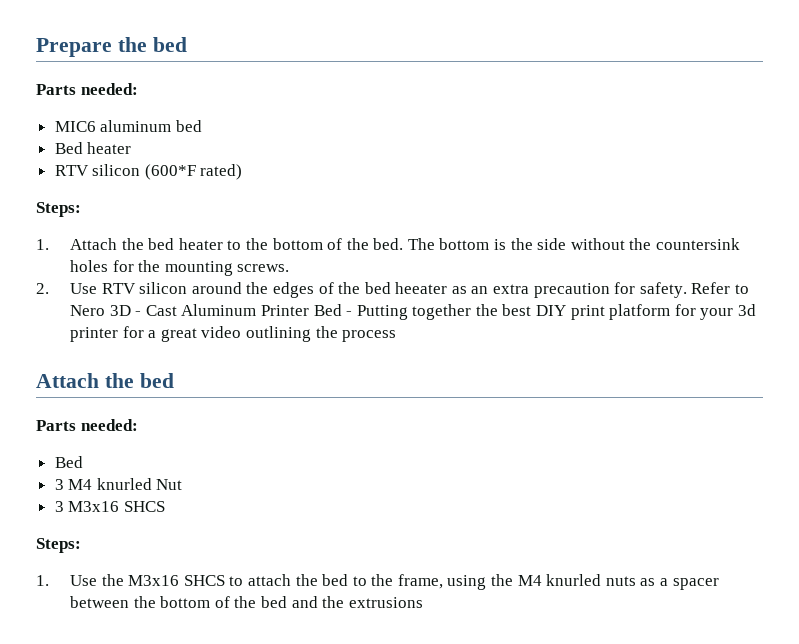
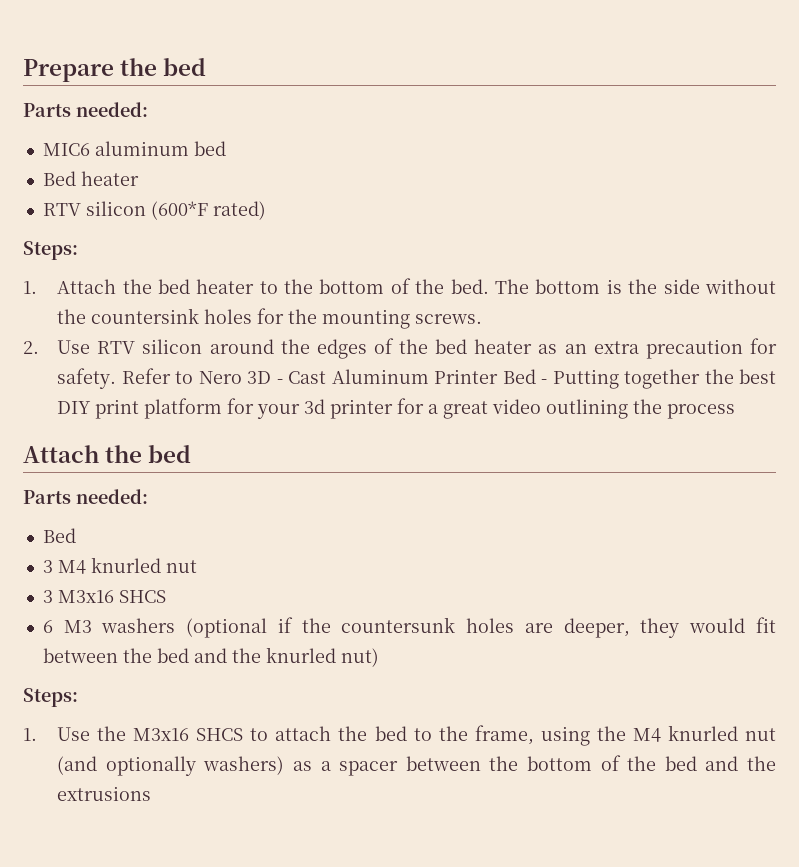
[395,282,448,294] heeater -> [474,339,533,354] heater
[156,479,183,490] Nut -> [165,560,197,573] nut
(165, 506) none -> [42,617,776,638] [42,647,379,667] // 6 M3 washers (optional if the countersunk holes are deeper, they would fit between the bed and the knurled nut)
[605,576,636,586] nuts -> [744,728,776,741] [57,756,285,776] nut (and optionally washers)

